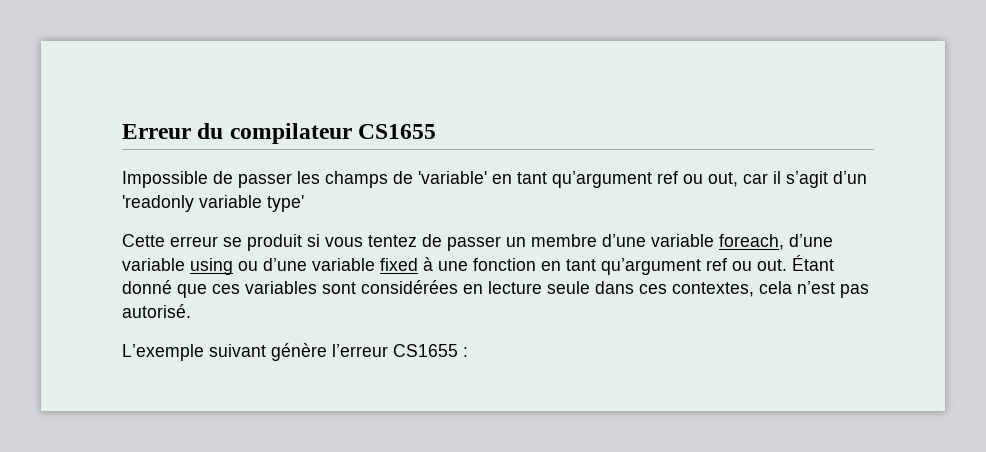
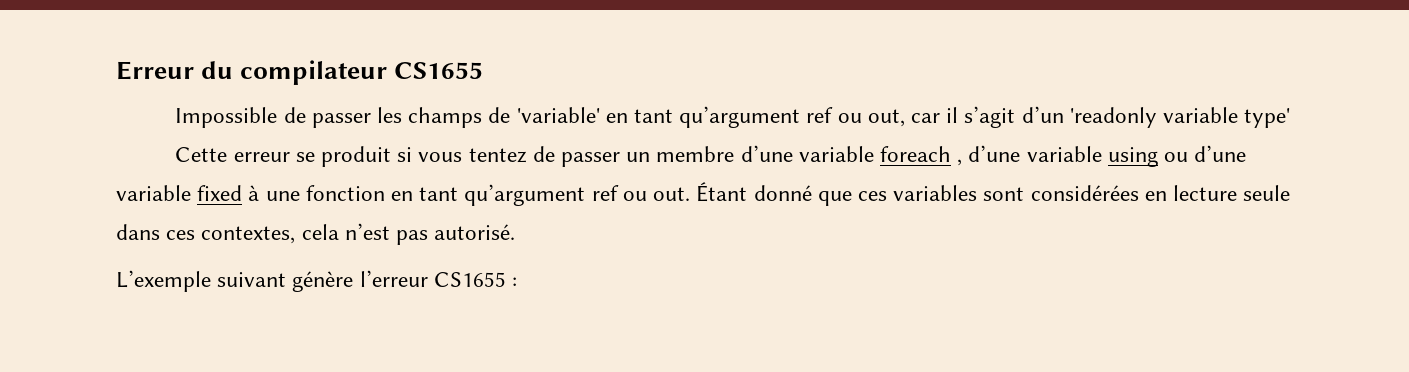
[719,234,784,250] foreach, -> [880,146,963,166] foreach ,

